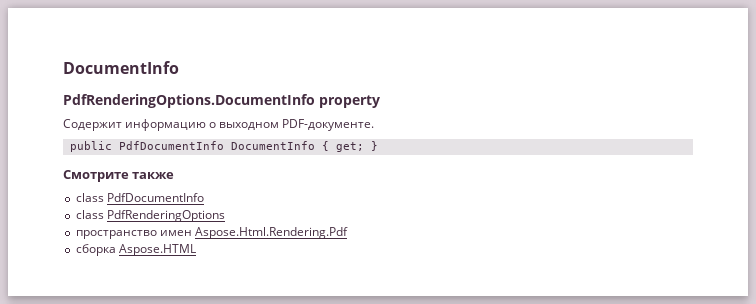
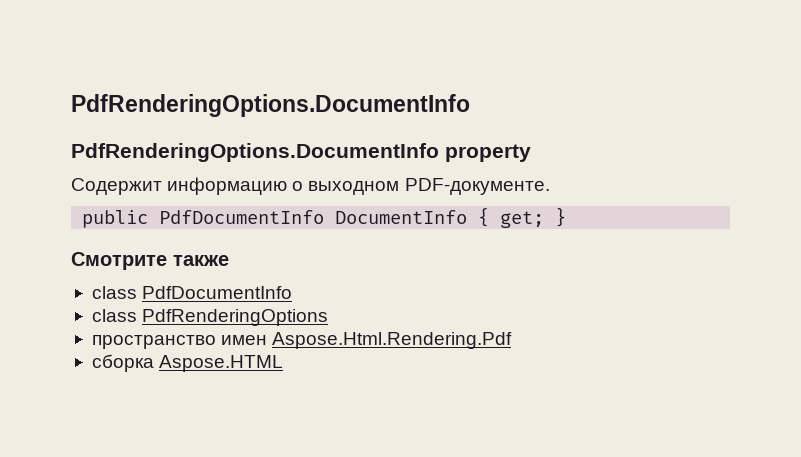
[63,61,179,74] DocumentInfo -> [71,94,470,117] PdfRenderingOptions.DocumentInfo

